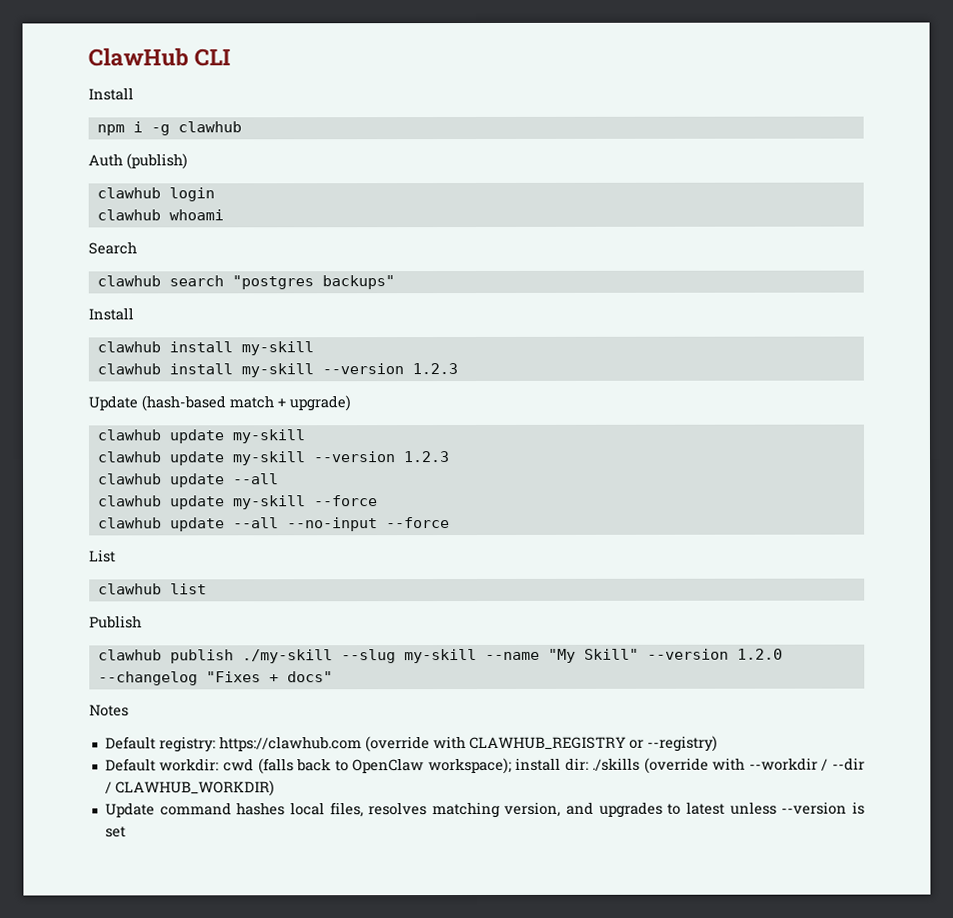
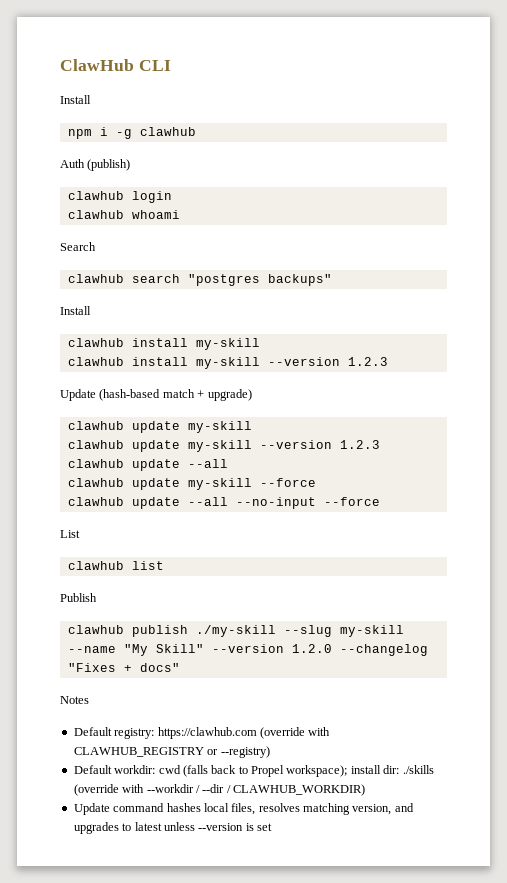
[352,758,425,774] OpenClaw -> [251,765,284,777] Propel

